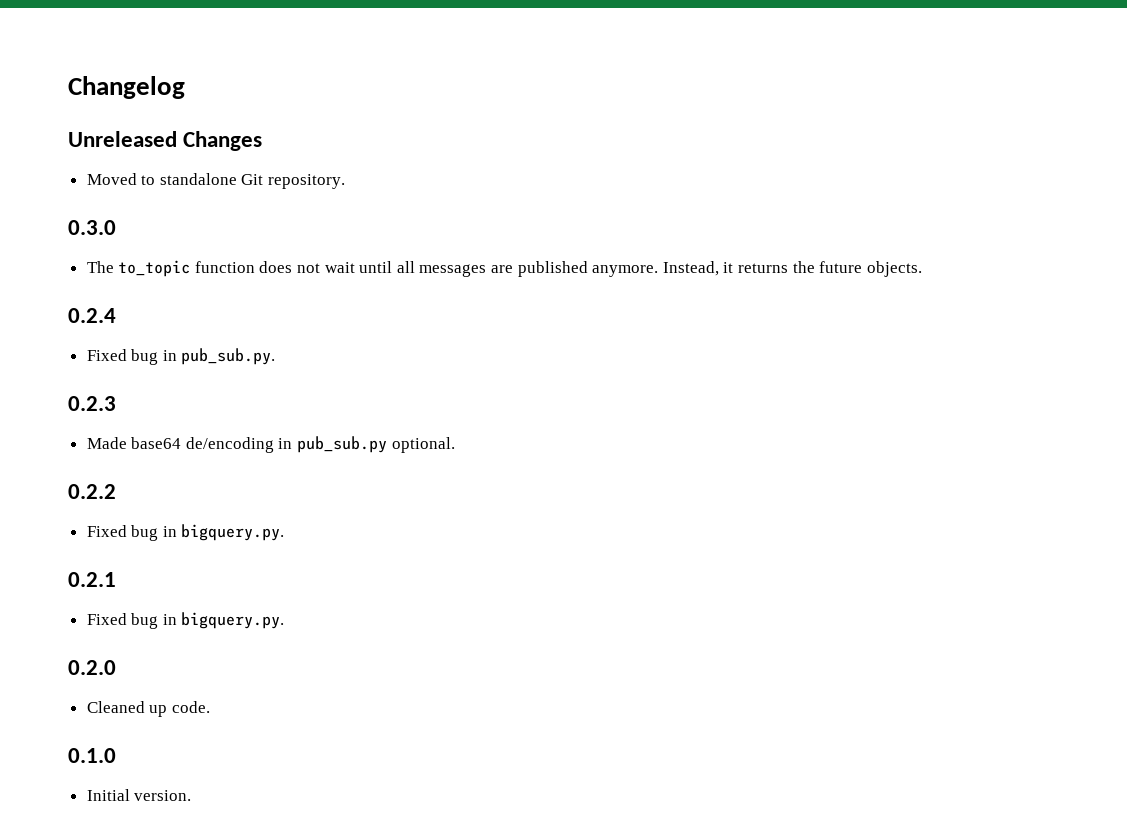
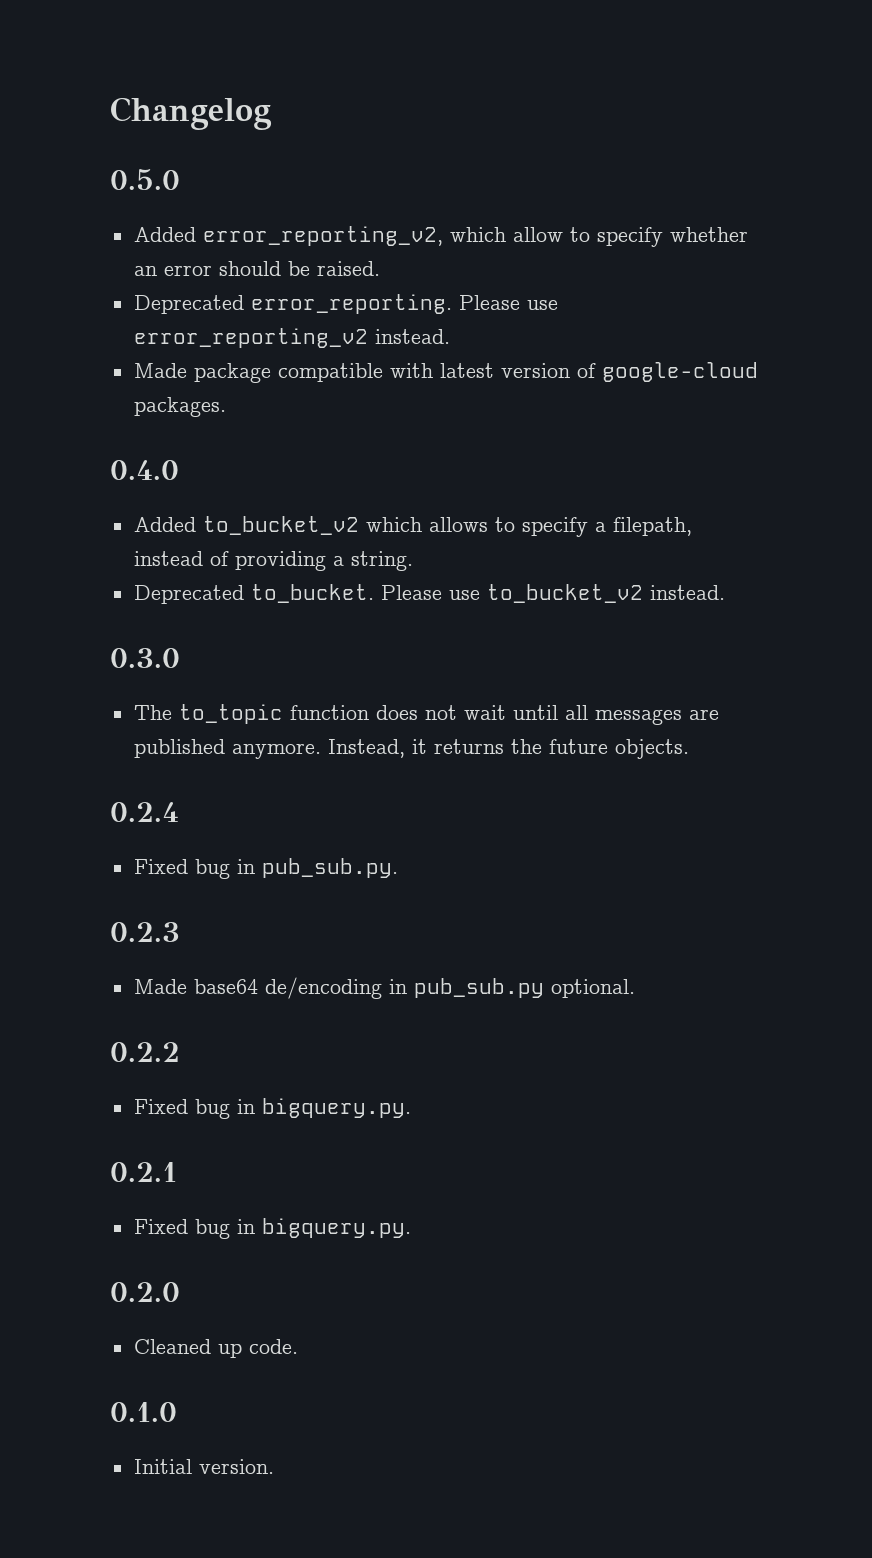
[68,131,263,151] [86,173,346,189] Unreleased Changes // Moved to standalone Git repository. -> [110,169,180,190] [133,226,748,247] [133,261,380,276] [133,294,558,314] [133,328,450,348] [133,362,758,383] [133,397,226,417] [110,460,179,480] [133,516,692,537] [133,551,413,571] [133,584,725,604] 0.5.0 // Added error_reporting_v2, which allow to specify whether an error should be raised. // Deprecated error_reporting. Please use error_reporting_v2 instead. // Made package compatible with latest version of google-cloud packages. // 0.4.0 // Added to_bucket_v2 which allows to specify a filepath, instead of providing a string. // Deprecated to_bucket. Please use to_bucket_v2 instead.

